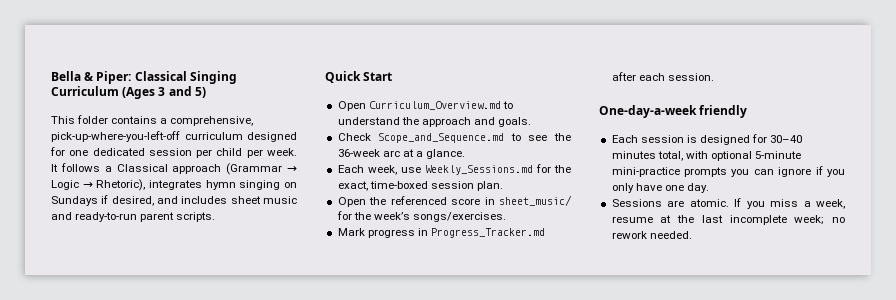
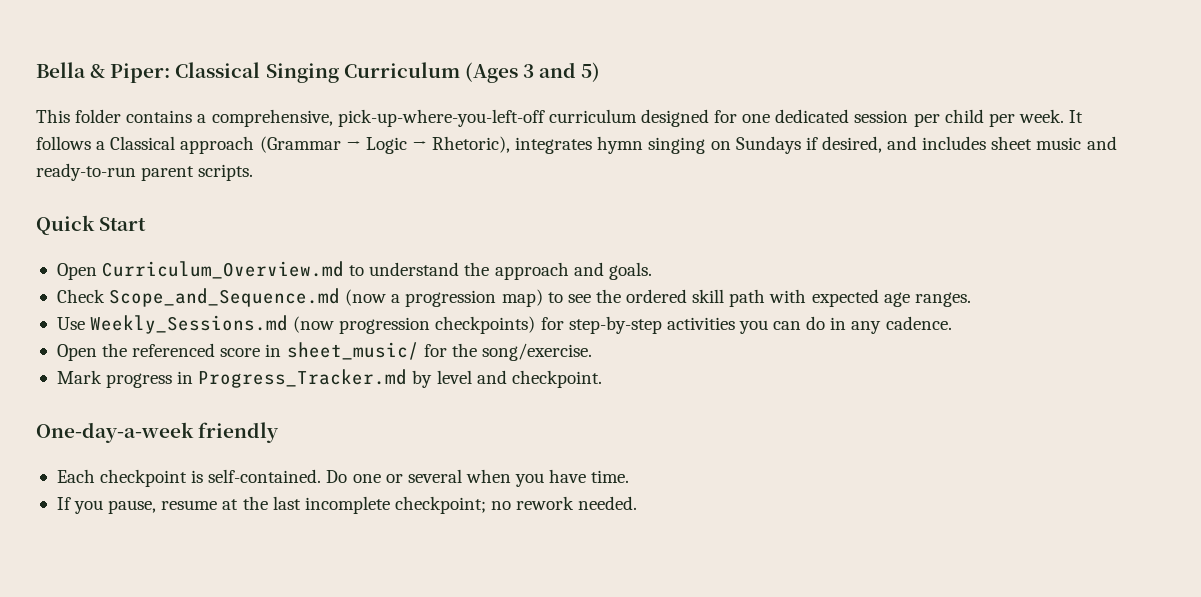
[510,133,571,141] [337,149,466,159] [337,164,571,175] [337,181,503,191] to see the 36-week arc at a glance. // Each week, use Weekly_Sessions.md for the exact, time-boxed session plan. -> [345,289,971,307] [56,315,952,334] (now a progression map) to see the ordered skill path with expected age ranges. // Use Weekly_Sessions.md (now progression checkpoints) for step-by-step activities you can do in any cadence.
[373,212,506,222] week’s songs/exercises. -> [481,343,592,361] song/exercise.
[611,72,714,81] after each session. -> [412,370,602,388] by level and checkpoint.
[640,134,803,145] [611,151,802,161] [611,166,846,177] [611,183,709,193] [611,198,845,209] session is designed for 30–40 minutes total, with optional 5-minute mini-practice prompts you can ignore if you only have one day. // Sessions are atomic. If you miss a week, -> [100,469,630,487] [56,497,157,514] checkpoint is self-contained. Do one or several when you have time. // If you pause,
[794,215,825,225] week; -> [394,496,486,514] checkpoint;

